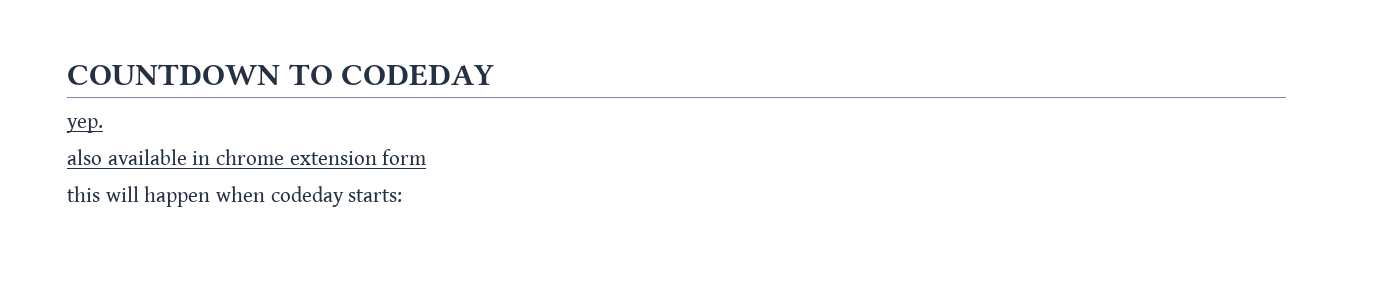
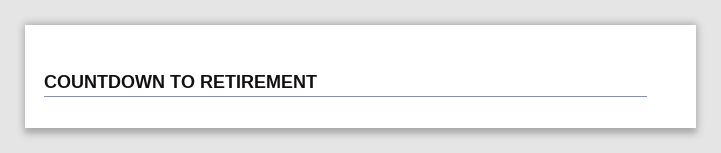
[341,64,495,86] [66,118,103,133] [67,149,427,165] [67,186,403,207] CODEDAY // yep. // also available in chrome extension form // this will happen when codeday starts: -> [200,75,317,88] RETIREMENT

